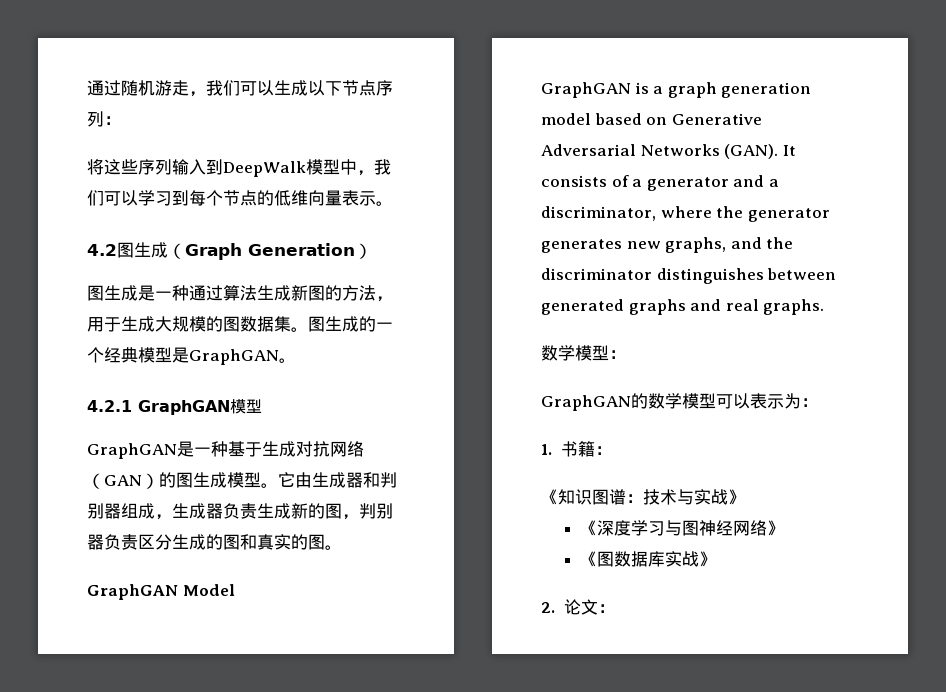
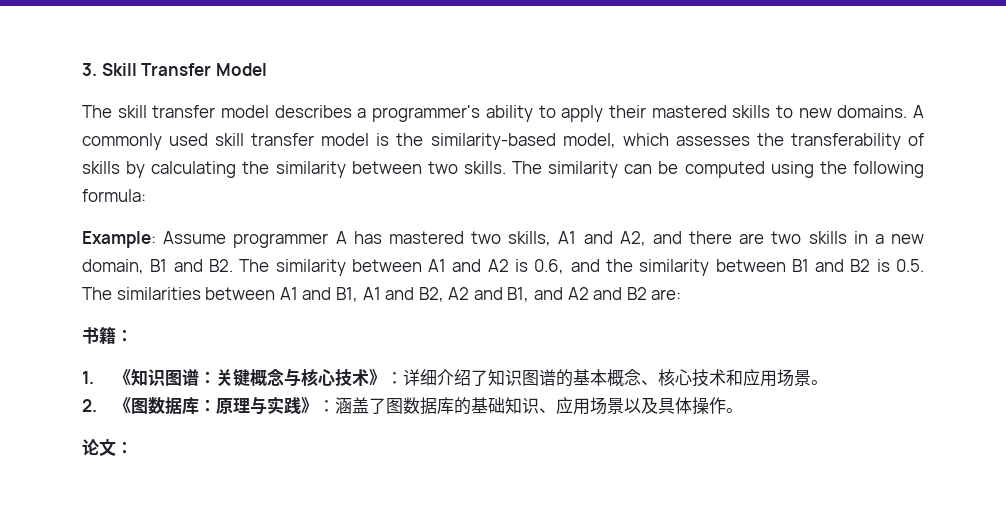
[87,80,393,97] [87,111,121,127] [87,159,391,177] [87,190,393,206] [87,242,372,260] [87,285,393,302] [87,316,393,332] [87,347,296,365] [87,399,262,415] [87,441,364,459] [87,472,397,489] [87,503,393,520] [87,534,342,550] [87,584,235,600] [541,82,812,98] [541,113,762,125] [541,144,796,159] [541,175,779,191] [541,206,830,222] [541,237,794,253] [541,268,837,284] [541,299,825,315] [541,345,626,361] [541,393,818,411] [541,444,552,455] 通过随机游走，我们可以生成以下节点序列： // 将这些序列输入到DeepWalk模型中，我们可以学习到每个节点的低维向量表示。 // 4.2图生成（Graph Generation） // 图生成是一种通过算法生成新图的方法，用于生成大规模的图数据集。图生成的一个经典模型是GraphGAN。 // 4.2.1 GraphGAN模型 // GraphGAN是一种基于生成对抗网络（GAN）的图生成模型。它由生成器和判别器组成，生成器负责生成新的图，判别器负责区分生成的图和真实的图。 // GraphGAN Model // GraphGAN is a graph generation model based on Generative Adversarial Networks (GAN). It consists of a generator and a discriminator, where the generator generates new graphs, and the discriminator distinguishes between generated graphs and real graphs. // 数学模型： // GraphGAN的数学模型可以表示为： // 1. -> [82,63,267,76] [82,105,924,122] [82,133,925,150] [82,161,924,178] [82,189,146,202] [82,231,924,248] [82,259,924,276] [82,287,682,302] 3. Skill Transfer Model // The skill transfer model describes a programmer's ability to apply their mastered skills to new domains. A commonly used skill transfer model is the similarity-based model, which assesses the transferability of skills by calculating the similarity between two skills. The similarity can be computed using the following formula: // Example: Assume programmer A has mastered two skills, A1 and A2, and there are two skills in a new domain, B1 and B2. The similarity between A1 and A2 is 0.6, and the similarity between B1 and B2 is 0.5. The similarities between A1 and B1, A1 and B2, A2 and B1, and A2 and B2 are: //
(613, 450) none -> [82,371,94,384] 1.
[643,489,745,505] [580,520,785,536] [580,551,717,567] [541,602,555,613] 技术与实战》 // 《深度学习与图神经网络》 // 《图数据库实战》 // 2. -> [215,368,828,387] [82,396,743,415] 关键概念与核心技术》：详细介绍了知识图谱的基本概念、核心技术和应用场景。 // 2.《图数据库：原理与实践》：涵盖了图数据库的基础知识、应用场景以及具体操作。 //

